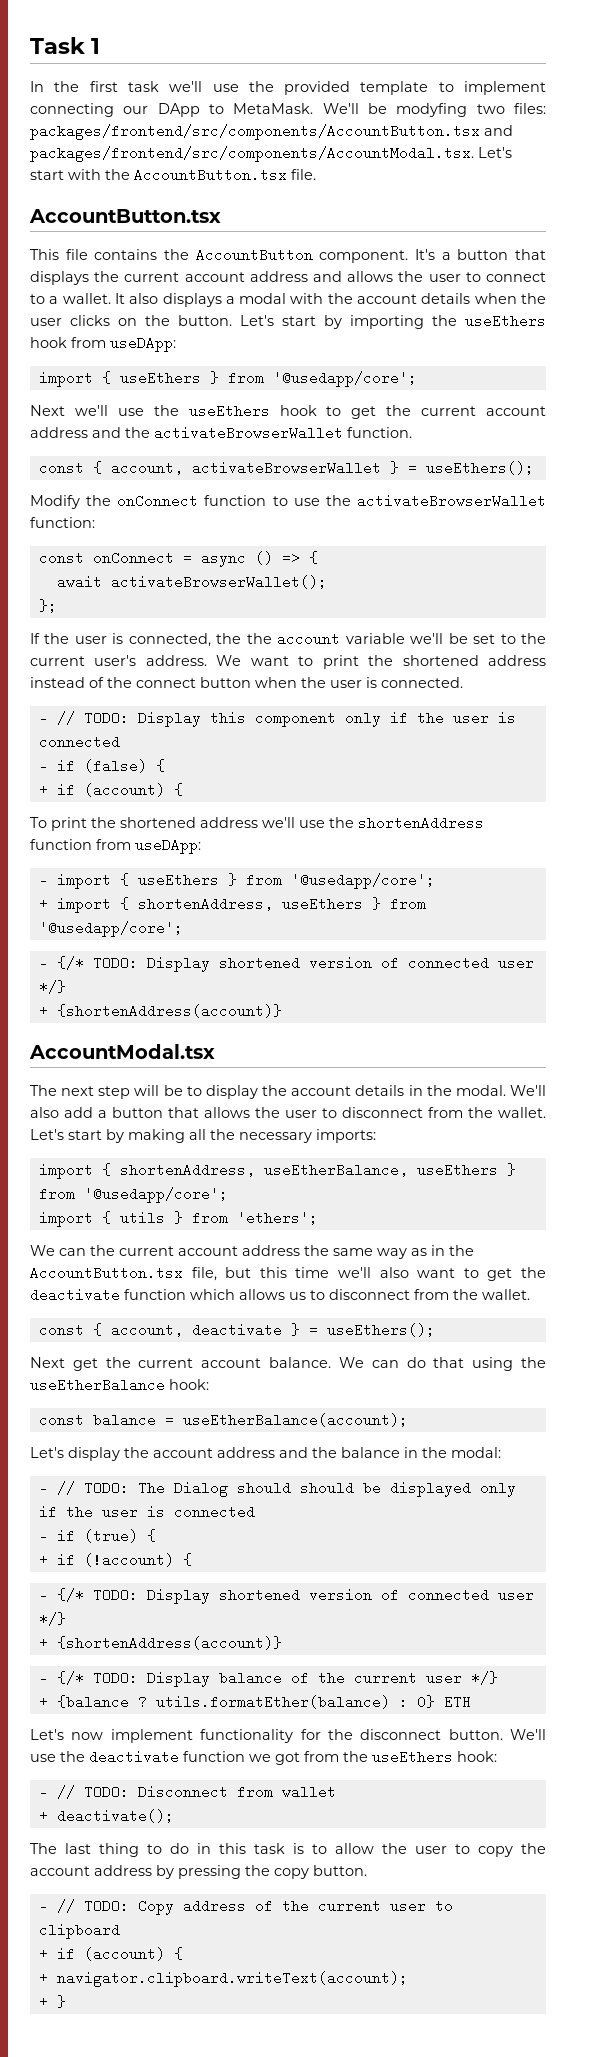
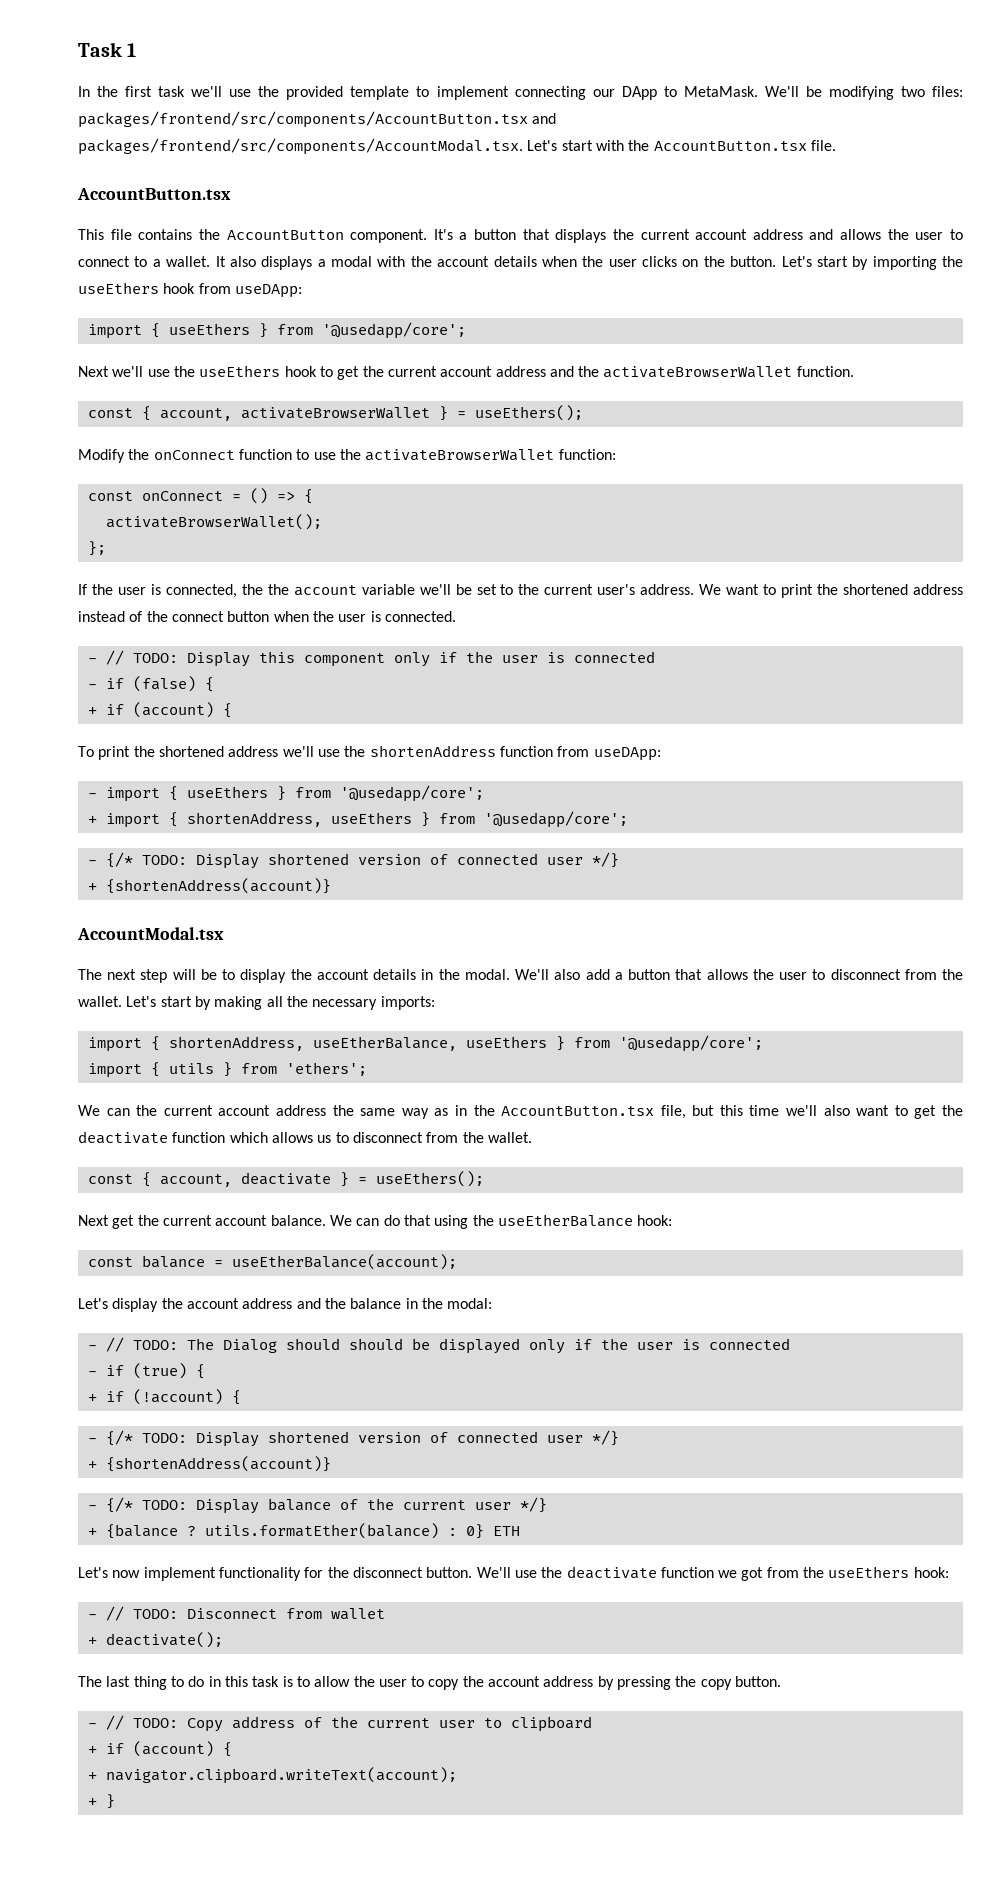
[396,103,468,117] modyfing -> [828,86,894,100] modifying
[200,551,246,567] async -> (241, 497) none
[56,575,102,589] await -> (313, 496) none

